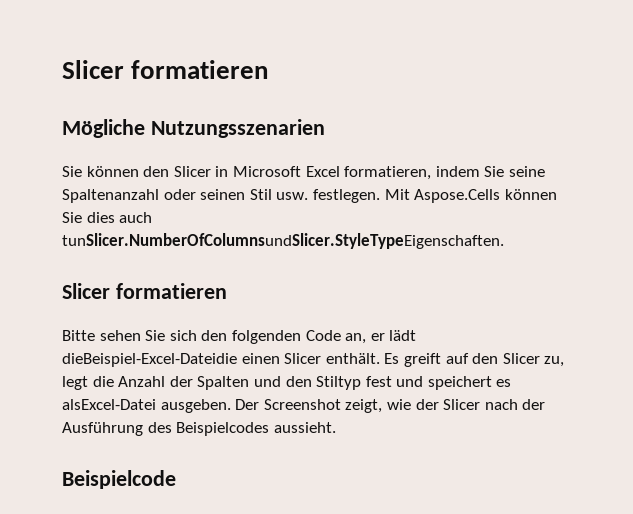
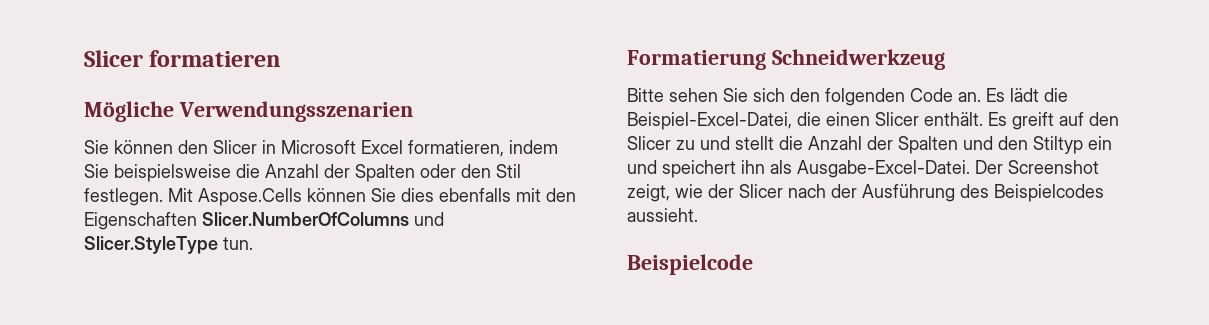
[150,119,325,138] Nutzungsszenarien -> [178,101,413,122] Verwendungsszenarien
[508,166,545,177] [62,189,309,203] seine Spaltenanzahl oder seinen Stil usw. -> [114,164,521,182] beispielsweise die Anzahl der Spalten oder den Stil
[119,212,153,223] [62,233,504,249] [62,283,227,299] auch tunSlicer.NumberOfColumnsundSlicer.StyleTypeEigenschaften. // Slicer formatieren -> [439,188,576,202] [84,212,444,230] [84,236,253,254] [627,49,945,70] ebenfalls mit den Eigenschaften Slicer.NumberOfColumns und Slicer.StyleType tun. // Formatierung Schneidwerkzeug
[345,330,417,344] [62,353,237,367] an, er lädt dieBeispiel-Excel-Dateidie -> [958,88,1068,102] [627,112,821,130] an. Es lädt die Beispiel-Excel-Datei, die
[544,356,565,367] [62,376,88,390] zu, legt -> [676,136,774,150] zu und stellt
[365,376,392,387] fest -> [1088,136,1112,150] ein
[496,379,512,387] [62,399,231,413] es alsExcel-Datei ausgeben. -> [741,160,970,178] ihn als Ausgabe-Excel-Datei.

